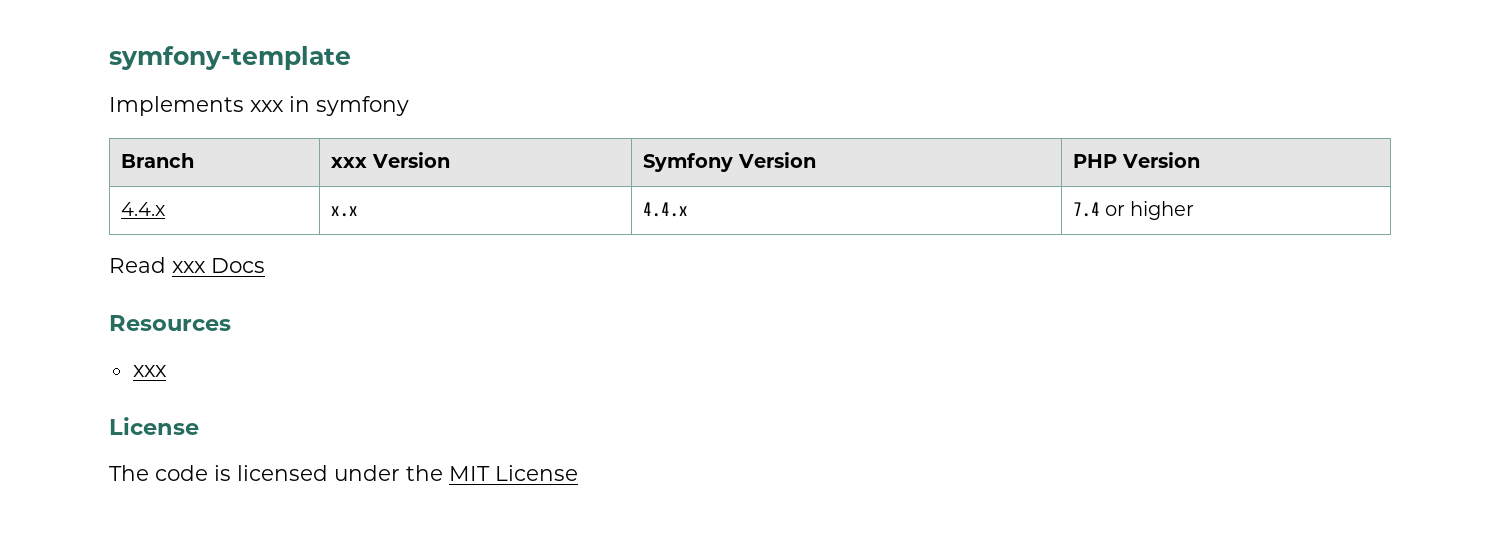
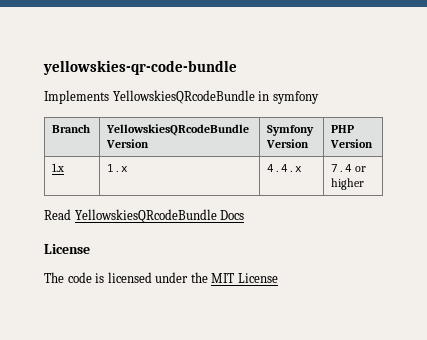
[109,46,351,70] symfony-template -> [43,60,237,75] yellowskies-qr-code-bundle
[250,100,284,112] xxx -> [112,90,255,104] YellowskiesQRcodeBundle
[330,157,367,168] xxx -> [106,124,250,136] YellowskiesQRcodeBundle
[120,202,166,216] [330,206,358,217] 4.4.x | x.x -> [52,163,65,172] [107,164,129,172] 1.x | 1.x
[172,261,206,273] xxx -> [74,209,217,223] YellowskiesQRcodeBundle
[109,315,231,331] [132,365,167,377] // Resources // xxx -> (245, 215) none

